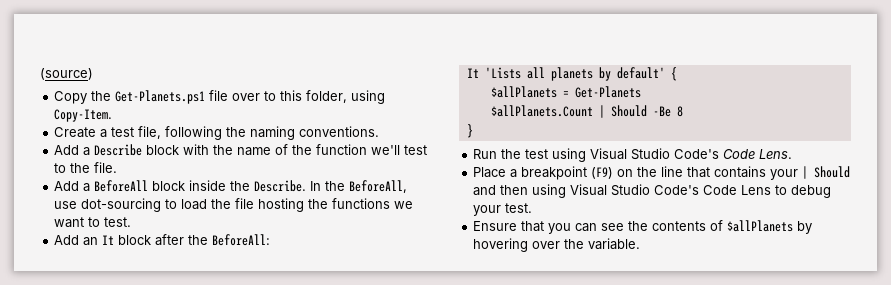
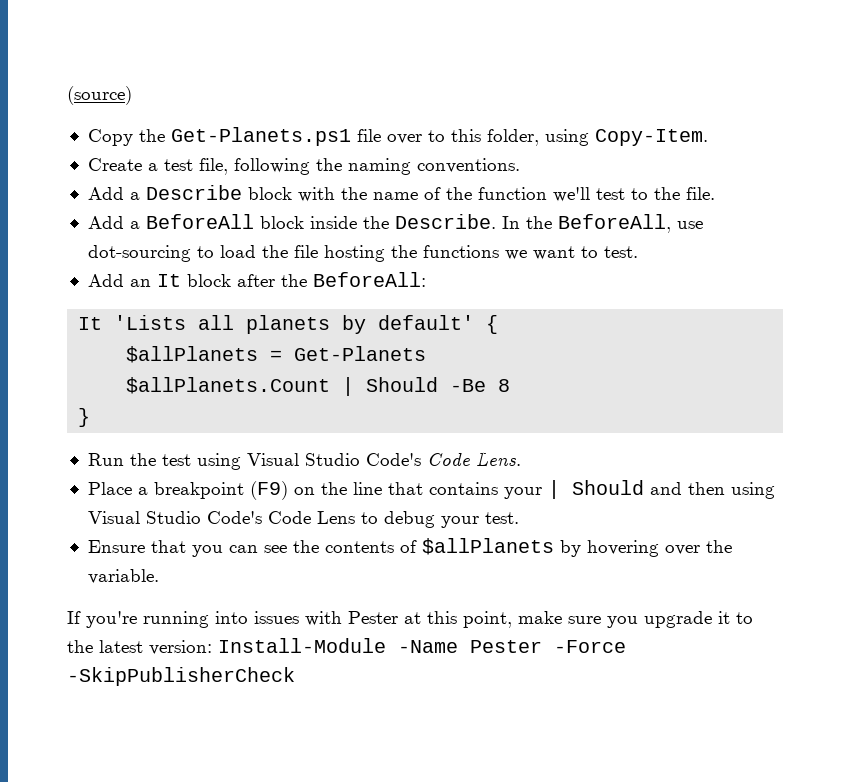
(641, 244) none -> [67,611,753,628] [67,638,626,655] [67,667,295,686] // If you're running into issues with Pester at this point, make sure you upgrade it to the latest version: Install-Module -Name Pester -Force -SkipPublisherCheck

